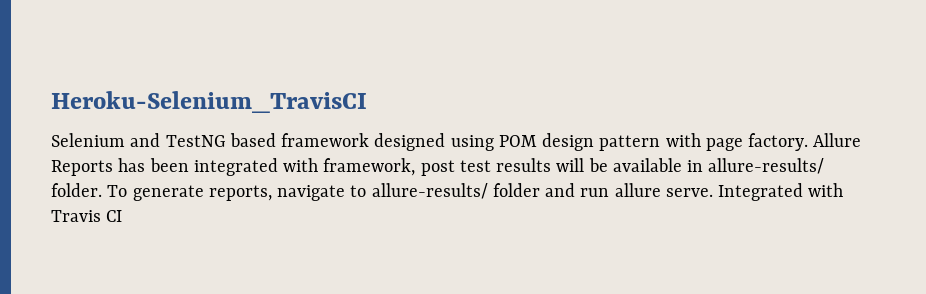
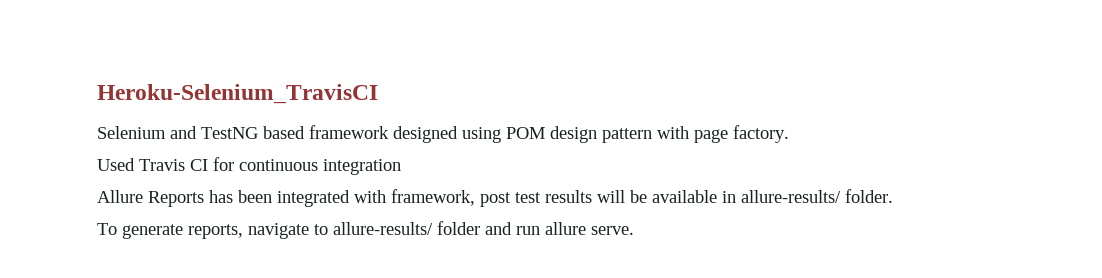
(809, 142) none -> [97,157,401,175] // Used Travis CI for continuous integration //
(102, 190) none -> (893, 196) //
[718,183,844,201] [51,210,123,222] Integrated with Travis CI -> (634, 230) none

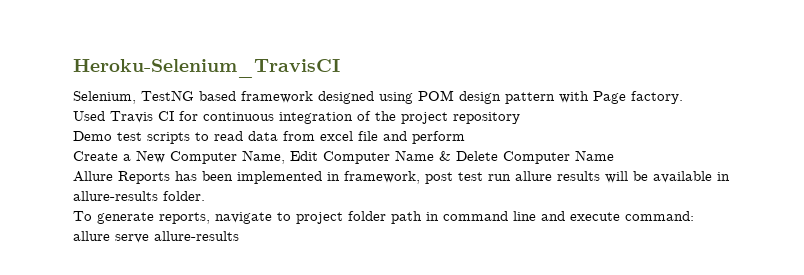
[97,126,197,139] Selenium and -> [73,91,136,104] Selenium,
[694,129,728,143] page -> [593,91,626,104] Page
(401, 167) none -> [357,111,520,124] [73,131,465,144] [73,150,614,164] of the project repository // Demo test scripts to read data from excel file and perform // Create a New Computer Name, Edit Computer Name & Delete Computer Name
[277,190,386,207] integrated with -> [237,171,340,184] implemented in
(541, 197) none -> [488,171,552,181] run allure
[741,190,841,203] allure-results/ -> [73,191,158,201] allure-results
[333,221,634,235] allure-results/ folder and run allure serve. -> [296,211,694,224] [73,231,239,243] project folder path in command line and execute command: allure serve allure-results

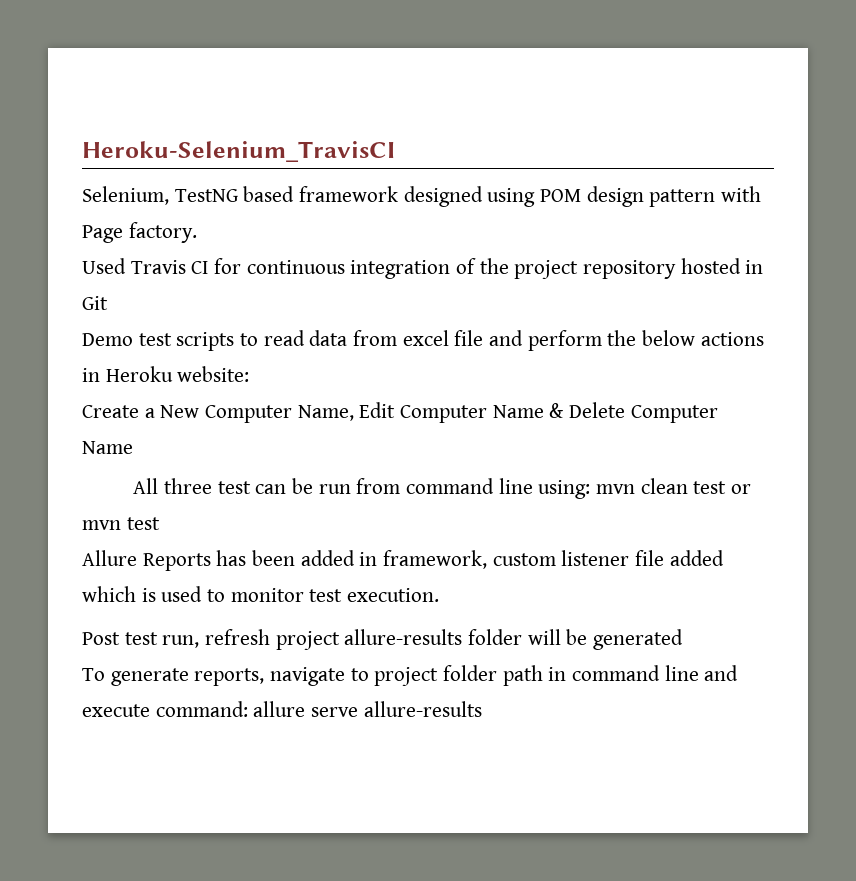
(520, 118) none -> [680,258,764,274] [82,296,108,310] hosted in Git
(465, 137) none -> [607,330,764,346] [82,366,250,382] the below actions in Heroku website:
(614, 155) none -> [133,478,751,499] [82,517,160,530] // All three test can be run from command line using: mvn clean test or mvn test
[237,171,322,184] implemented -> [300,550,355,566] added
[425,171,730,184] [73,191,205,201] post test run allure results will be available in allure-results folder. -> [492,550,724,566] [82,586,440,602] [82,629,684,650] custom listener file added which is used to monitor test execution. // Post test run, refresh project allure-results folder will be generated

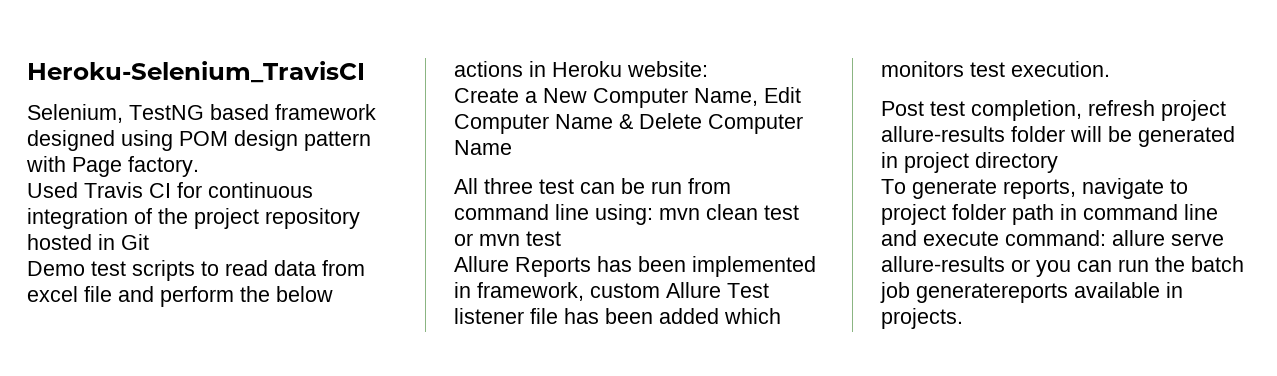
[300,550,355,566] added -> [692,256,816,277] implemented
[561,550,724,566] [82,586,304,602] listener file added which is used to monitor -> [666,282,769,298] [454,308,781,324] [881,61,964,77] Allure Test listener file has been added which monitors
[162,635,200,648] run, -> [971,100,1082,121] completion,
(684, 639) none -> [881,152,1058,173] in project directory
(482, 709) none -> [1011,256,1244,277] [880,282,1183,303] [881,308,963,329] or you can run the batch job generatereports available in projects.

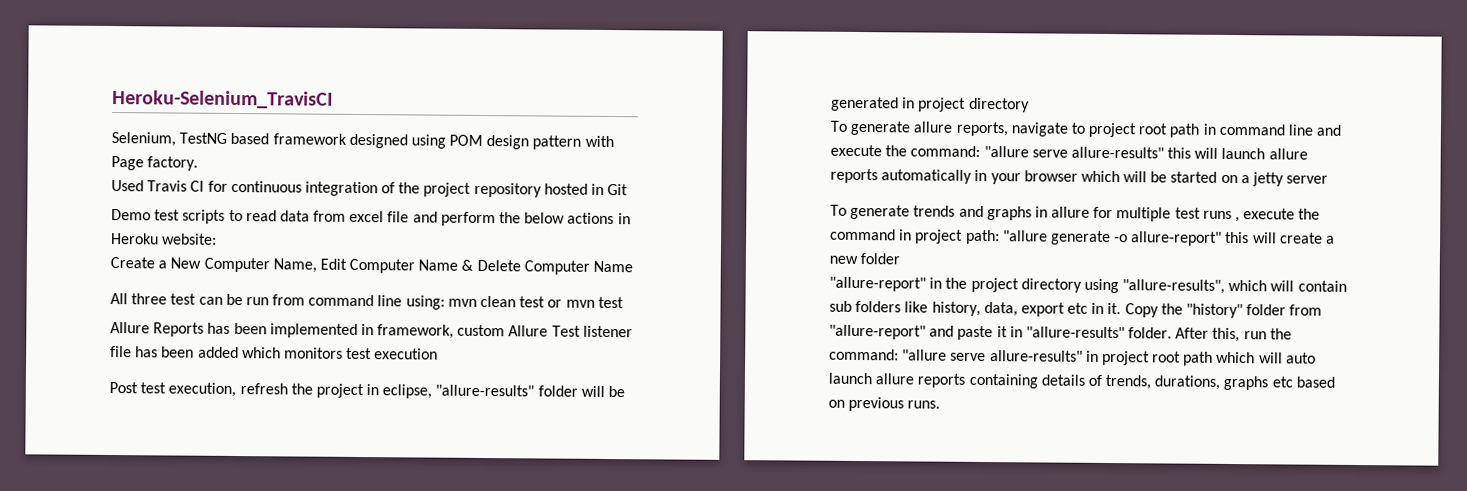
[1011,61,1110,77] execution. -> [374,348,439,360] execution
[971,100,1226,121] [881,126,1005,142] completion, refresh project allure-results -> [168,382,535,399] execution, refresh the project in eclipse, "allure-results"
(997, 189) none -> [913,121,954,133] allure
[952,204,1006,220] folder -> [1138,123,1168,135] root
[1005,230,1224,246] [881,256,1244,277] [880,282,1183,303] [881,308,963,329] command: allure serve allure-results or you can run the batch job generatereports available in projects. -> [885,145,1308,160] [830,168,1329,187] [830,204,1321,223] [830,228,1336,246] [829,253,901,265] [829,276,1347,294] [829,300,1323,319] [829,324,1292,343] [829,348,1316,366] [828,372,1335,391] [828,396,941,412] the command: "allure serve allure-results" this will launch allure reports automatically in your browser which will be started on a jetty server // To generate trends and graphs in allure for multiple test runs , execute the command in project path: "allure generate -o allure-report" this will create a new folder // "allure-report" in the project directory using "allure-results", which will contain sub folders like history, data, export etc in it. Copy the "history" folder from "allure-report" and paste it in "allure-results" folder. After this, run the command: "allure serve allure-results" in project root path which will auto launch allure reports containing details of trends, durations, graphs etc based on previous runs.

